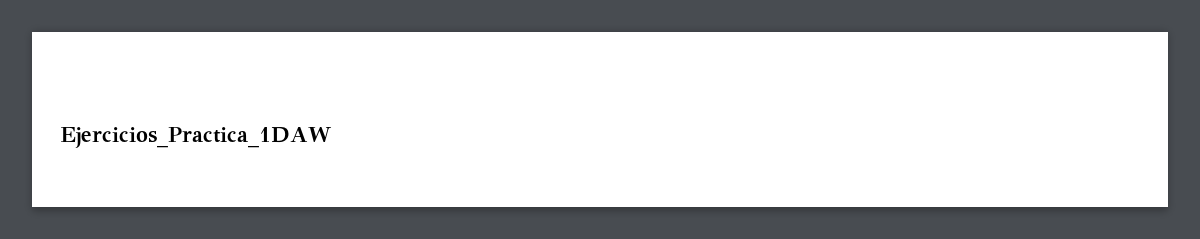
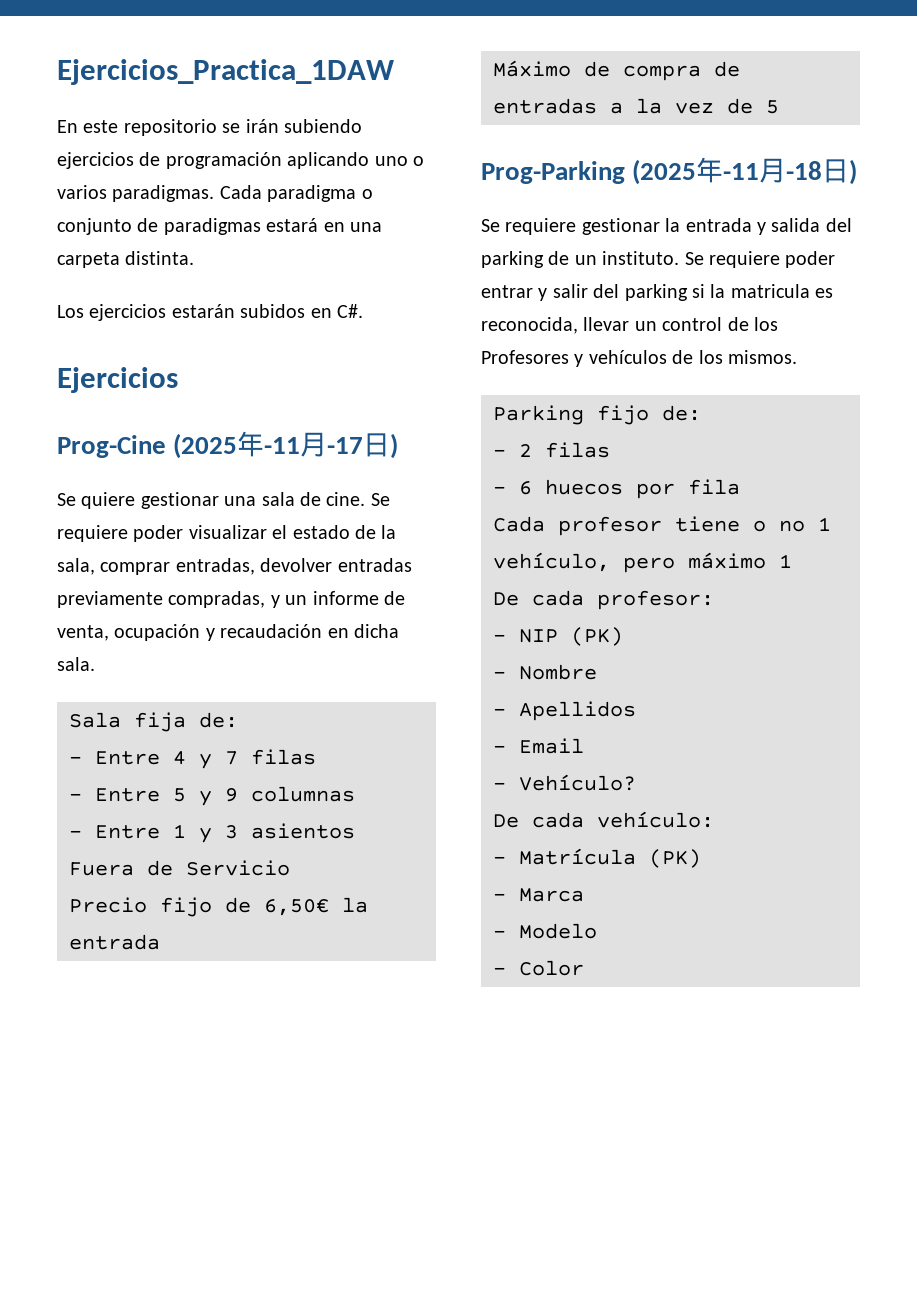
(332, 137) none -> [57,119,362,136] [57,152,424,169] [57,185,373,202] [57,218,382,235] [57,251,195,268] [57,304,363,321] [57,367,178,393] [57,431,399,459] [57,492,390,509] [57,525,397,542] [57,558,412,575] [57,591,405,608] [57,624,399,641] [57,657,95,671] [69,712,238,732] [69,749,316,769] [69,786,355,806] [69,823,355,843] [69,860,290,876] [69,897,368,917] [69,934,160,950] [493,60,740,81] [493,98,779,114] [481,157,858,185] [481,218,852,235] [481,251,836,268] [481,284,834,301] [481,317,778,334] [481,350,797,367] [493,405,701,425] [493,442,610,458] [493,479,740,499] [493,516,831,536] [493,552,792,573] [493,590,714,610] [493,627,623,646] [493,664,597,680] [493,701,636,721] [493,738,584,754] [493,774,636,791] [493,811,714,828] [493,848,701,868] [493,888,584,902] [493,923,597,939] [493,960,584,976] // En este repositorio se irán subiendo ejercicios de programación aplicando uno o varios paradigmas. Cada paradigma o conjunto de paradigmas estará en una carpeta distinta. // Los ejercicios estarán subidos en C#. // Ejercicios // Prog-Cine (2025年-11月-17日) // Se quiere gestionar una sala de cine. Se requiere poder visualizar el estado de la sala, comprar entradas, devolver entradas previamente compradas, y un informe de venta, ocupación y recaudación en dicha sala. // Sala fija de: // - Entre 4 y 7 filas // - Entre 5 y 9 columnas // - Entre 1 y 3 asientos Fuera de Servicio // Precio fijo de 6,50€ la entrada // Máximo de compra de entradas a la vez de 5 // Prog-Parking (2025年-11月-18日) // Se requiere gestionar la entrada y salida del parking de un instituto. Se requiere poder entrar y salir del parking si la matricula es reconocida, llevar un control de los Profesores y vehículos de los mismos. // Parking fijo de: // - 2 filas // - 6 huecos por fila // Cada profesor tiene o no 1 vehículo, pero máximo 1 // De cada profesor: // - NIP (PK) // - Nombre // - Apellidos // - Email // - Vehículo? // De cada vehículo: // - Matrícula (PK) // - Marca // - Modelo // - Color

